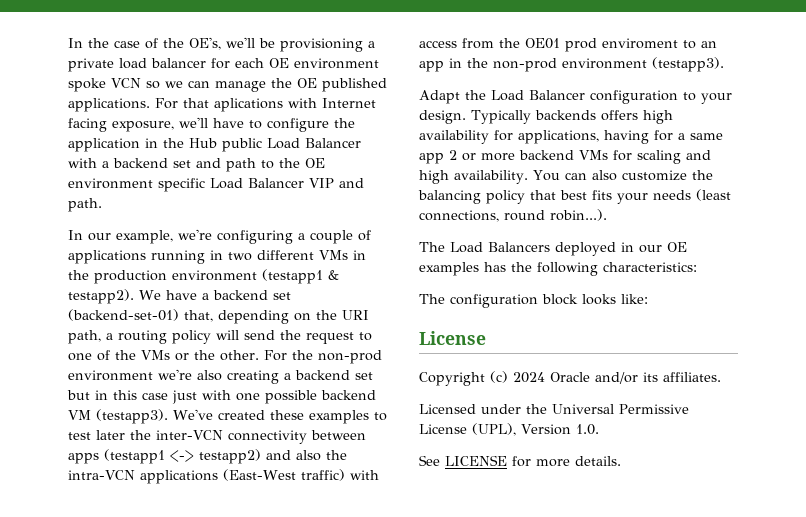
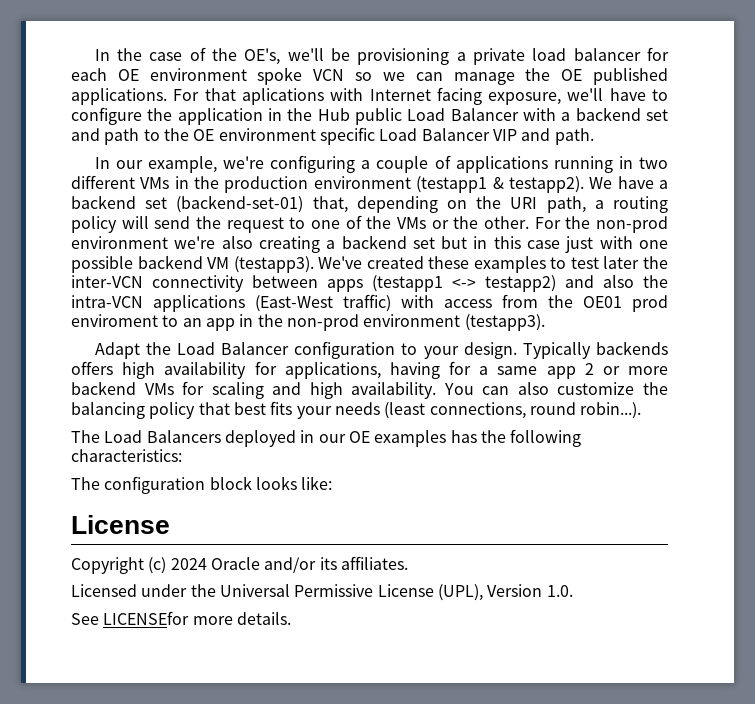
[445,455,531,467] LICENSE for -> [103,611,190,625] LICENSEfor

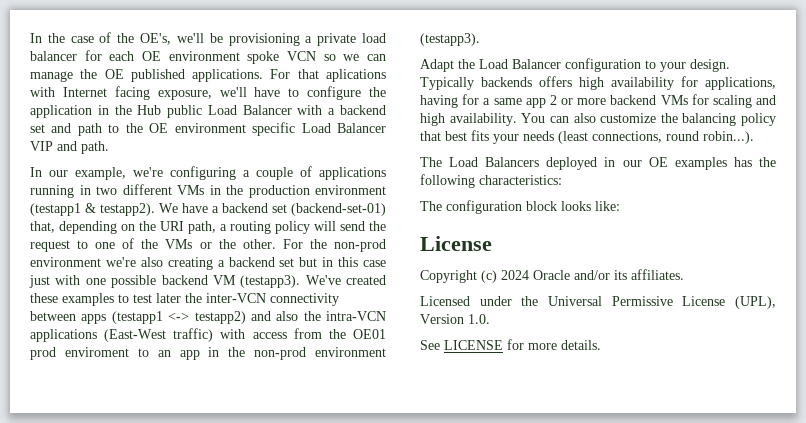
[103,611,190,625] LICENSEfor -> [444,339,524,350] LICENSE for

